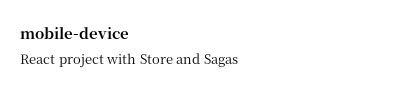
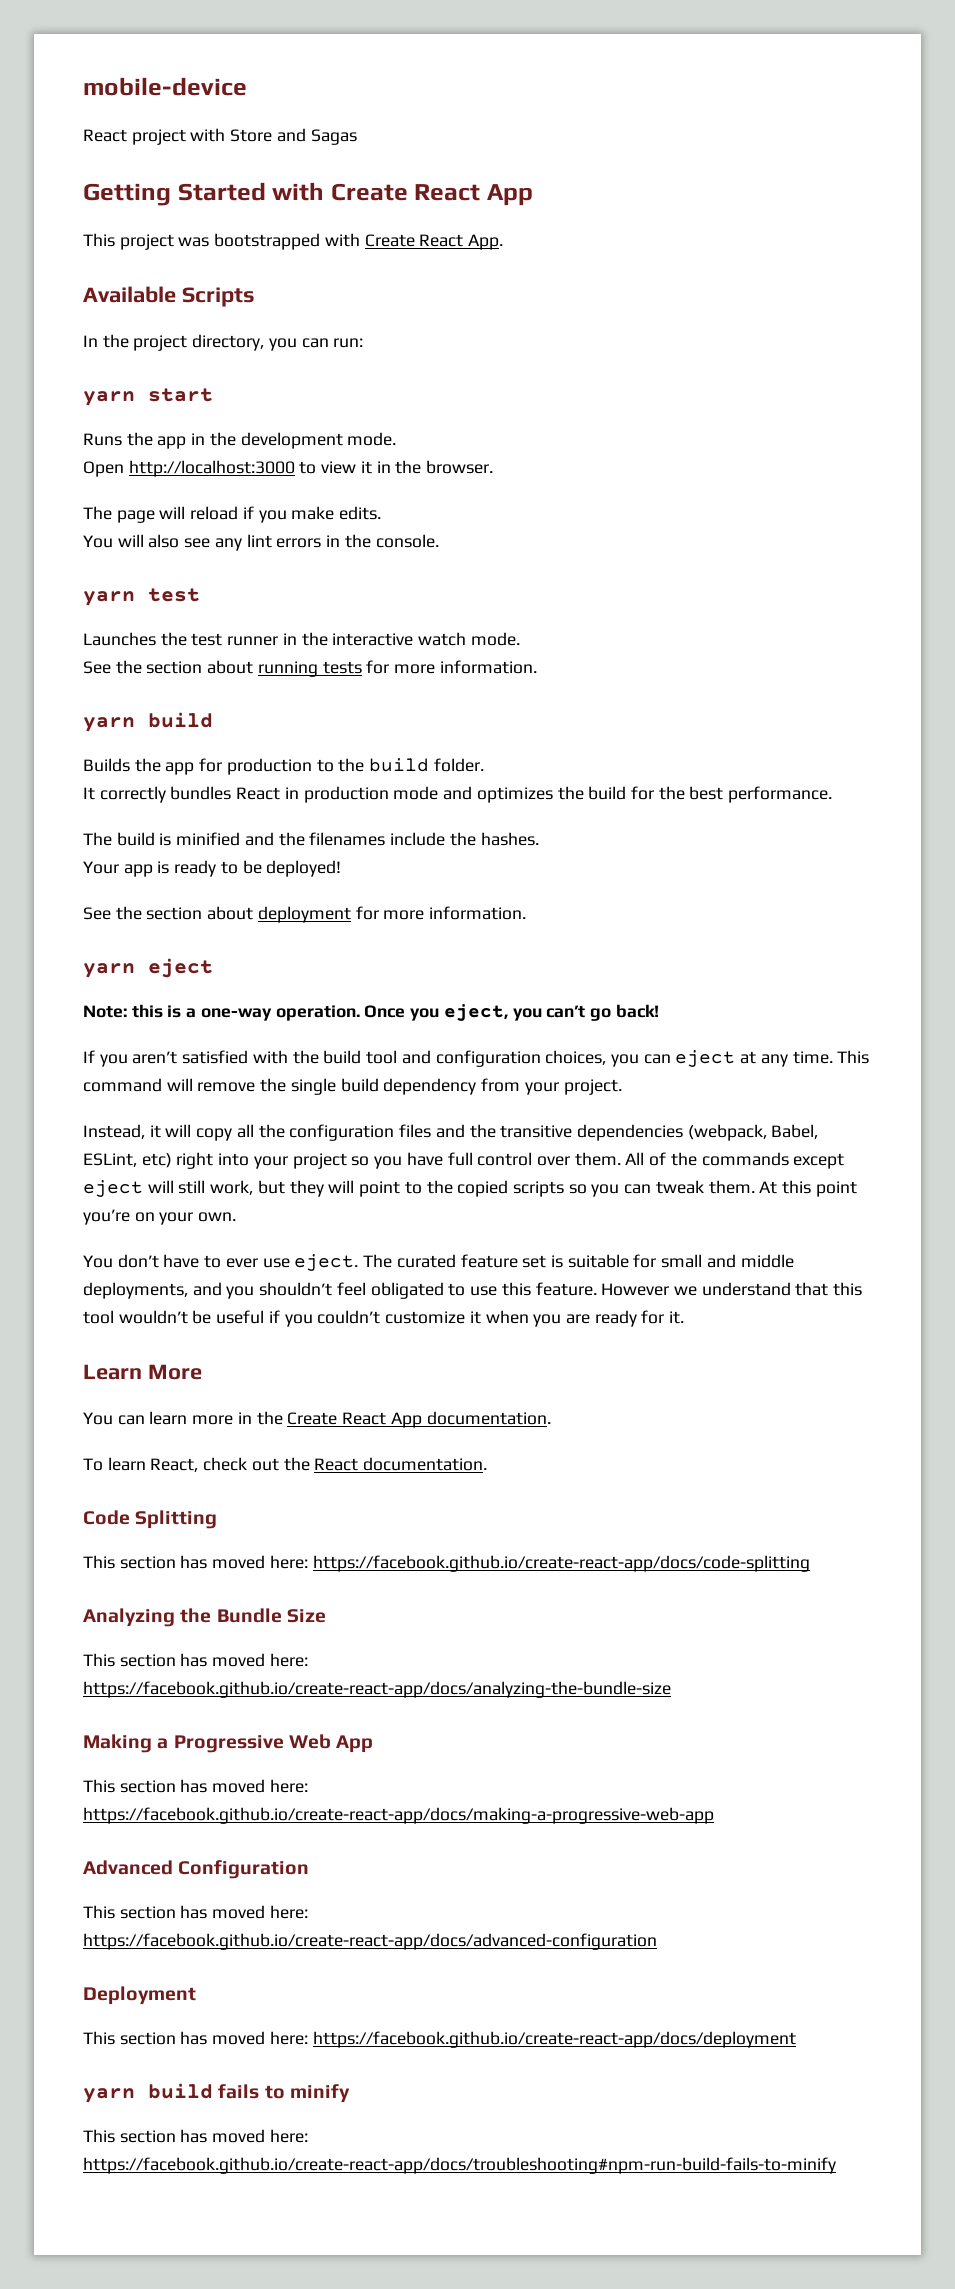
(238, 60) none -> [83,182,534,206] [83,233,504,250] [83,286,255,307] [83,334,364,351] [83,388,213,406] [83,432,397,449] [83,460,494,477] [83,506,382,523] [83,534,439,551] [83,588,200,606] [83,632,520,646] [83,660,537,677] [83,712,213,732] [83,758,484,775] [83,786,833,803] [83,832,539,846] [83,860,342,877] [83,906,527,923] [83,958,213,978] [83,1004,659,1021] [83,1050,870,1067] [83,1078,622,1095] [83,1124,819,1141] [83,1152,845,1169] [83,1180,857,1197] [83,1209,237,1225] [83,1254,794,1271] [83,1282,863,1299] [83,1310,685,1327] [83,1364,202,1380] [83,1411,551,1428] [83,1457,488,1472] [83,1510,218,1529] [83,1555,810,1572] [83,1608,326,1627] [83,1653,308,1667] [83,1681,671,1698] [83,1734,374,1753] [83,1779,308,1793] [83,1807,714,1824] [83,1860,310,1879] [83,1905,308,1919] [83,1933,657,1950] [83,1986,196,2005] [83,2031,796,2048] [83,2083,350,2103] [83,2129,308,2143] [83,2157,836,2174] // Getting Started with Create React App // This project was bootstrapped with Create React App. // Available Scripts // In the project directory, you can run: // yarn start // Runs the app in the development mode. // Open http://localhost:3000 to view it in the browser. // The page will reload if you make edits. // You will also see any lint errors in the console. // yarn test // Launches the test runner in the interactive watch mode. // See the section about running tests for more information. // yarn build // Builds the app for production to the build folder. // It correctly bundles React in production mode and optimizes the build for the best performance. // The build is minified and the filenames include the hashes. // Your app is ready to be deployed! // See the section about deployment for more information. // yarn eject // Note: this is a one-way operation. Once you eject, you can’t go back! // If you aren’t satisfied with the build tool and configuration choices, you can eject at any time. This command will remove the single build dependency from your project. // Instead, it will copy all the configuration files and the transitive dependencies (webpack, Babel, ESLint, etc) right into your project so you have full control over them. All of the commands except eject will still work, but they will point to the copied scripts so you can tweak them. At this point you’re on your own. // You don’t have to ever use eject. The curated feature set is suitable for small and middle deployments, and you shouldn’t feel obligated to use this feature. However we understand that this tool wouldn’t be useful if you couldn’t customize it when you are ready for it. // Learn More // You can learn more in the Create React App documentation. // To learn React, check out the React documentation. // Code Splitting // This section has moved here: https://facebook.github.io/create-react-app/docs/code-splitting // Analyzing the Bundle Size // This section has moved here: https://facebook.github.io/create-react-app/docs/analyzing-the-bundle-size // Making a Progressive Web App // This section has moved here: https://facebook.github.io/create-react-app/docs/making-a-progressive-web-app // Advanced Configuration // This section has moved here: https://facebook.github.io/create-react-app/docs/advanced-configuration // Deployment // This section has moved here: https://facebook.github.io/create-react-app/docs/deployment // yarn build fails to minify // This section has moved here: https://facebook.github.io/create-react-app/docs/troubleshooting#npm-run-build-fails-to-minify

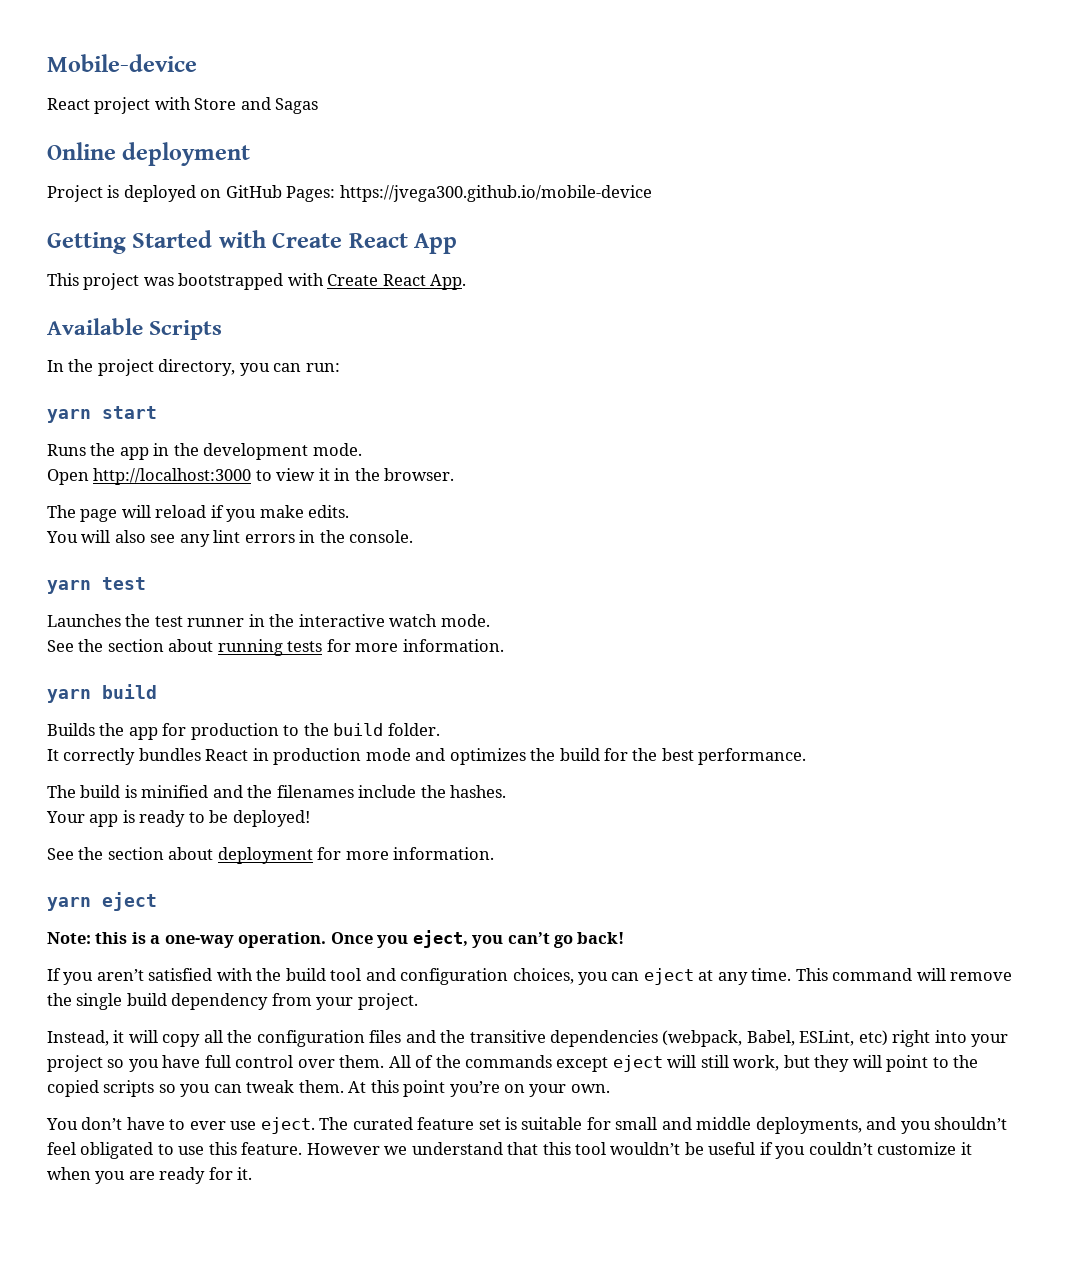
[83,77,247,96] mobile-device -> [47,54,197,72] Mobile-device
(357, 137) none -> [47,142,251,166] [47,185,652,202] // Online deployment // Project is deployed on GitHub Pages: https://jvega300.github.io/mobile-device
[83,1364,202,1380] [83,1411,551,1428] [83,1457,488,1472] [83,1510,218,1529] [83,1555,810,1572] [83,1608,326,1627] [83,1653,308,1667] [83,1681,671,1698] [83,1734,374,1753] [83,1779,308,1793] [83,1807,714,1824] [83,1860,310,1879] [83,1905,308,1919] [83,1933,657,1950] [83,1986,196,2005] [83,2031,796,2048] [83,2083,350,2103] [83,2129,308,2143] [83,2157,836,2174] // Learn More // You can learn more in the Create React App documentation. // To learn React, check out the React documentation. // Code Splitting // This section has moved here: https://facebook.github.io/create-react-app/docs/code-splitting // Analyzing the Bundle Size // This section has moved here: https://facebook.github.io/create-react-app/docs/analyzing-the-bundle-size // Making a Progressive Web App // This section has moved here: https://facebook.github.io/create-react-app/docs/making-a-progressive-web-app // Advanced Configuration // This section has moved here: https://facebook.github.io/create-react-app/docs/advanced-configuration // Deployment // This section has moved here: https://facebook.github.io/create-react-app/docs/deployment // yarn build fails to minify // This section has moved here: https://facebook.github.io/create-react-app/docs/troubleshooting#npm-run-build-fails-to-minify -> (253, 1173) none

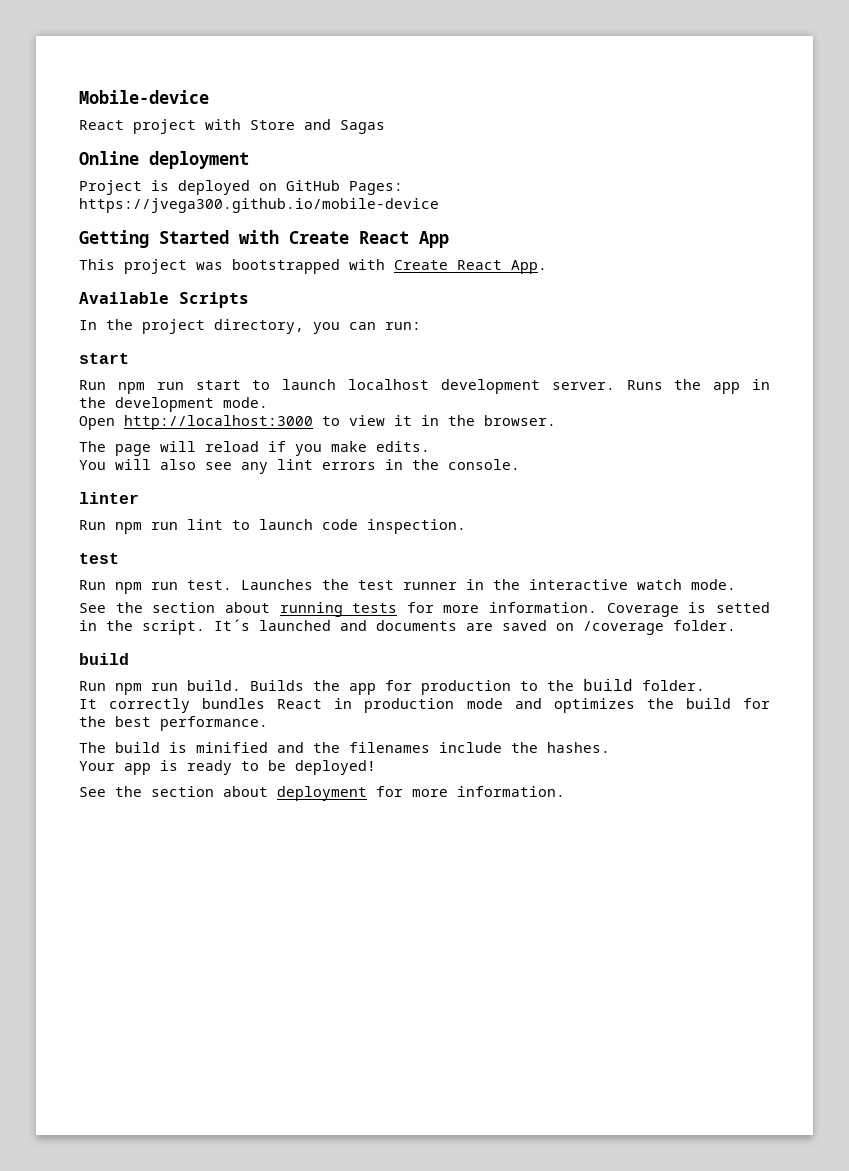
[47,409,91,423] yarn -> (421, 326) none
(157, 412) none -> [79,379,615,394] Run npm run start to launch localhost development server.
[47,577,146,594] yarn test // -> [79,492,139,504] [79,519,466,534] [79,553,119,564] [79,580,232,594] linter // Run npm run lint to launch code inspection. // test // Run npm run test.
[47,684,157,703] // yarn build // -> [606,602,770,617] [79,619,736,635] [79,653,129,665] [79,680,241,695] Coverage is setted in the script. It´s launched and documents are saved on /coverage folder. // build // Run npm run build.
[47,892,157,911] [47,930,625,948] [47,968,1013,985] [47,993,418,1010] [47,1030,1009,1047] [47,1055,979,1072] [47,1080,610,1097] [46,1117,1008,1134] [47,1142,972,1159] [47,1167,253,1184] // yarn eject // Note: this is a one-way operation. Once you eject, you can’t go back! // If you aren’t satisfied with the build tool and configuration choices, you can eject at any time. This command will remove the single build dependency from your project. // Instead, it will copy all the configuration files and the transitive dependencies (webpack, Babel, ESLint, etc) right into your project so you have full control over them. All of the commands except eject will still work, but they will point to the copied scripts so you can tweak them. At this point you’re on your own. // You don’t have to ever use eject. The curated feature set is suitable for small and middle deployments, and you shouldn’t feel obligated to use this feature. However we understand that this tool wouldn’t be useful if you couldn’t customize it when you are ready for it. -> (565, 791) none

